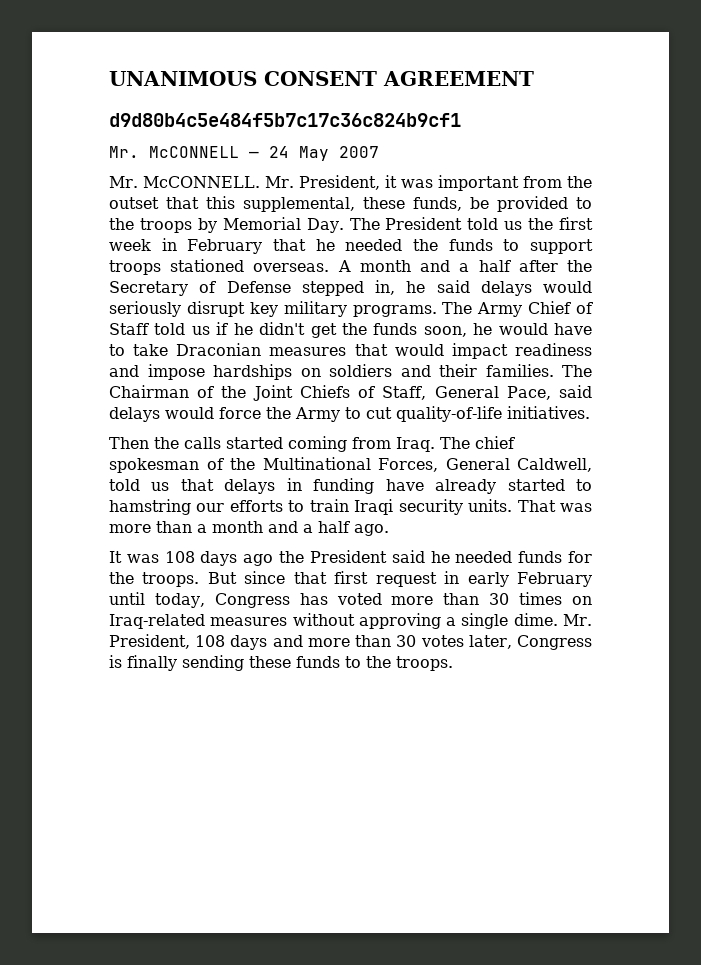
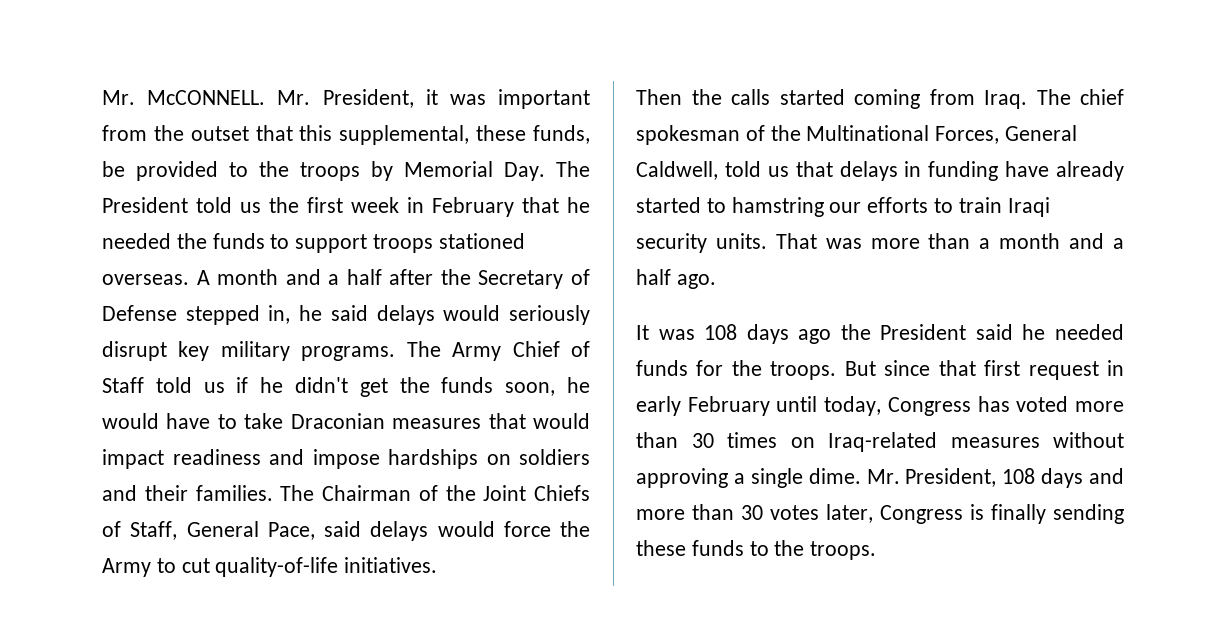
[109,71,534,86] [109,113,461,127] [109,146,379,161] UNANIMOUS CONSENT AGREEMENT // d9d80b4c5e484f5b7c17c36c824b9cf1 // Mr. McCONNELL — 24 May 2007 // -> (102, 97) none

